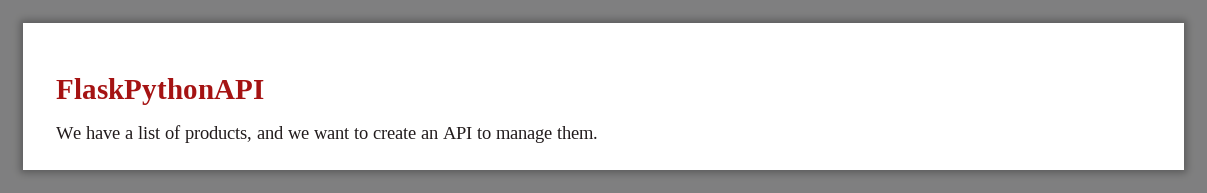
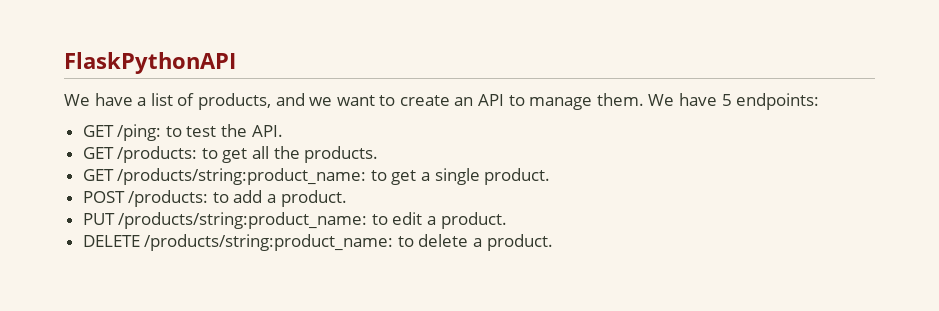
(598, 132) none -> [648,93,820,110] [82,124,283,141] [82,146,379,163] [82,168,551,185] [82,190,347,207] [82,212,507,229] [82,234,553,251] We have 5 endpoints: // GET /ping: to test the API. // GET /products: to get all the products. // GET /products/string:product_name: to get a single product. // POST /products: to add a product. // PUT /products/string:product_name: to edit a product. // DELETE /products/string:product_name: to delete a product.

